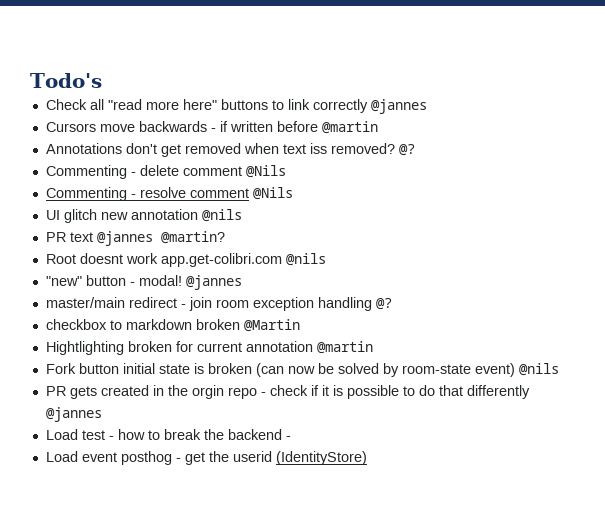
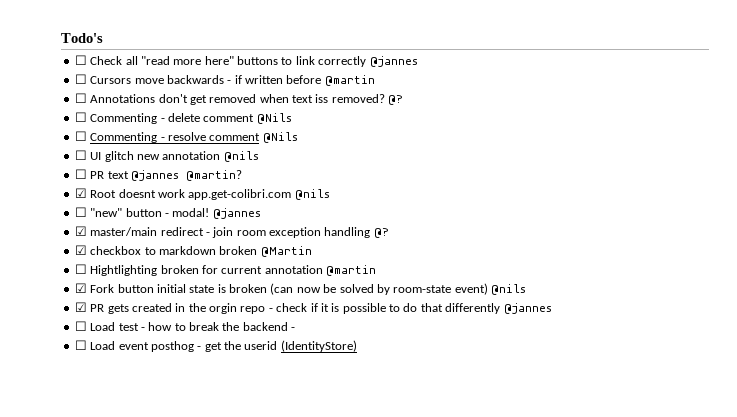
(102, 80) none -> [74,55,87,65] ☐
(427, 106) none -> [74,74,87,84] ☐
(378, 127) none -> [74,93,87,103] ☐
(415, 150) none -> [74,112,87,122] ☐
(286, 171) none -> [74,131,87,141] ☐
(293, 193) none -> [74,150,87,160] ☐
(242, 215) none -> [74,169,87,179] ☐
(225, 237) none -> [74,188,87,198] ☑
(326, 259) none -> [74,207,87,217] ☐
(242, 282) none -> [74,226,87,236] ☑
(392, 304) none -> [74,245,87,255] ☑
(300, 325) none -> [74,264,87,274] ☐
(373, 347) none -> [74,283,87,293] ☑
(559, 369) none -> [74,302,87,312] ☑
(102, 414) none -> [74,321,87,331] ☐
(291, 438) none -> [74,340,87,350] ☐

